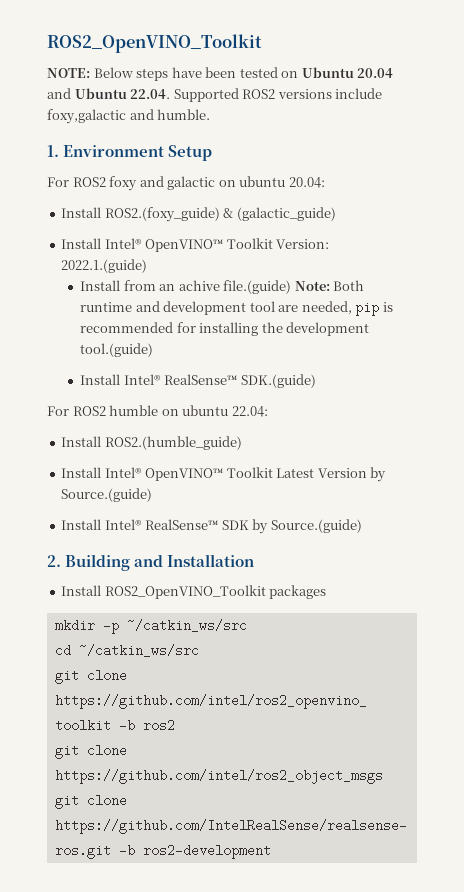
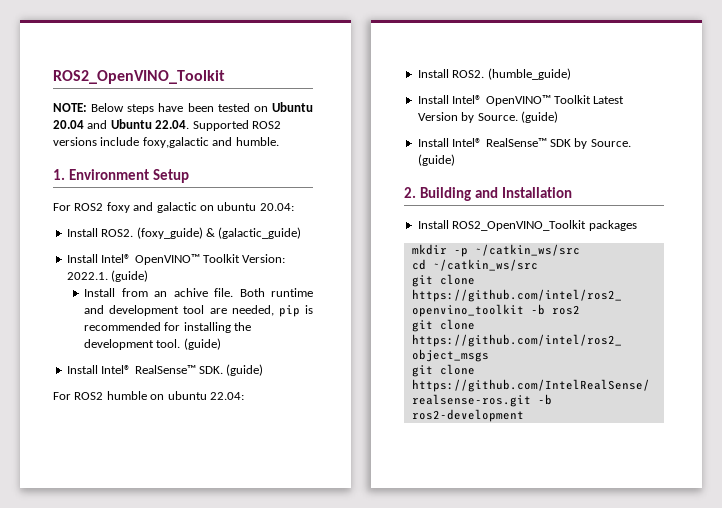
[104,207,220,222] ROS2.(foxy_guide) -> [101,227,203,239] ROS2. (foxy_guide)
[61,259,148,273] 2022.1.(guide) -> [66,270,149,282] 2022.1. (guide)
[223,280,330,294] file.(guide) Note: -> [214,288,234,297] file.
[80,343,154,357] [80,374,316,388] tool.(guide) // Install Intel® RealSense™ SDK.(guide) -> [156,338,221,350] [66,364,264,376] tool. (guide) // Install Intel® RealSense™ SDK. (guide)
[104,436,242,450] ROS2.(humble_guide) -> [452,68,571,80] ROS2. (humble_guide)
[61,488,153,502] Source.(guide) -> [477,111,558,123] Source. (guide)
[270,519,362,533] Source.(guide) -> [590,139,631,147] [417,154,455,166] Source. (guide)

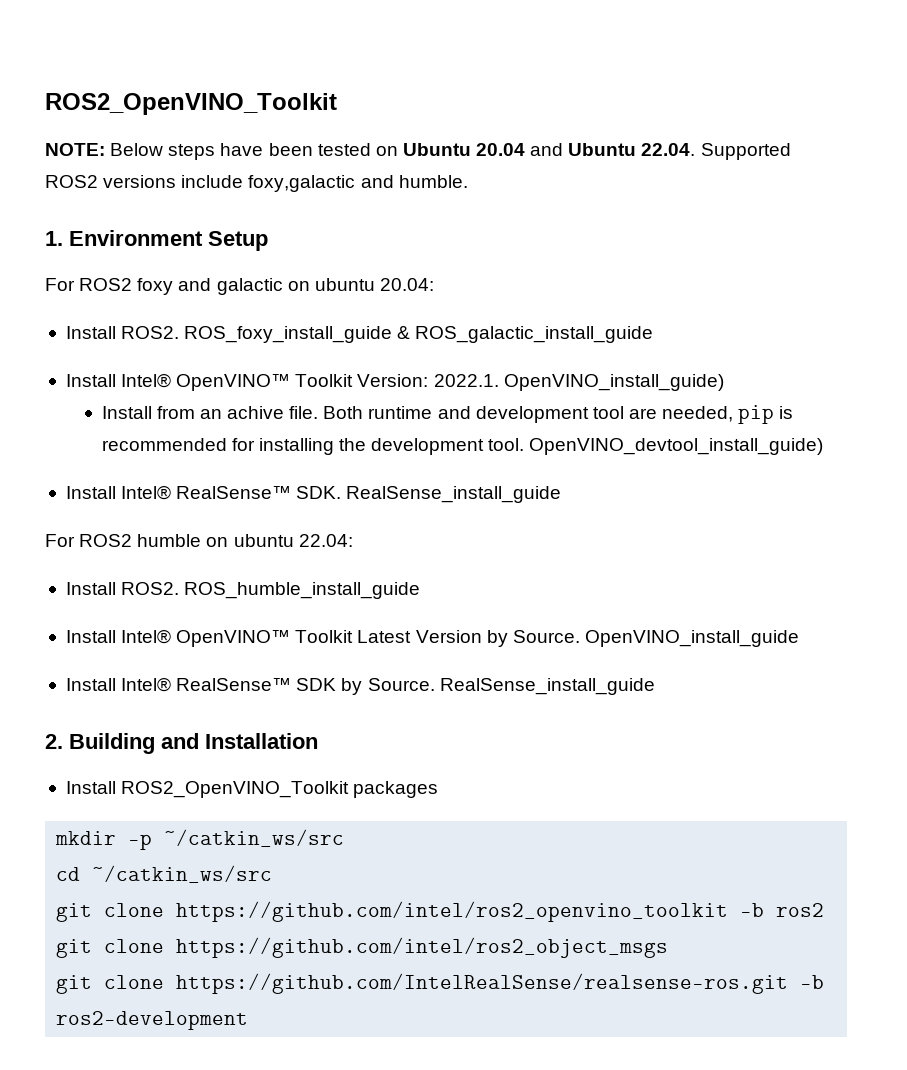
[136,227,302,239] (foxy_guide) & (galactic_guide) -> [184,326,654,343] ROS_foxy_install_guide & ROS_galactic_install_guide
[111,270,149,282] (guide) -> [503,374,724,391] OpenVINO_install_guide)
[183,338,221,350] (guide) -> [529,438,824,455] OpenVINO_devtool_install_guide)
[226,364,264,376] (guide) -> [346,486,562,503] RealSense_install_guide
[487,68,571,80] (humble_guide) -> [184,582,421,599] ROS_humble_install_guide
[520,111,558,123] (guide) -> [584,630,799,647] OpenVINO_install_guide
[417,154,455,166] (guide) -> [439,678,655,695] RealSense_install_guide

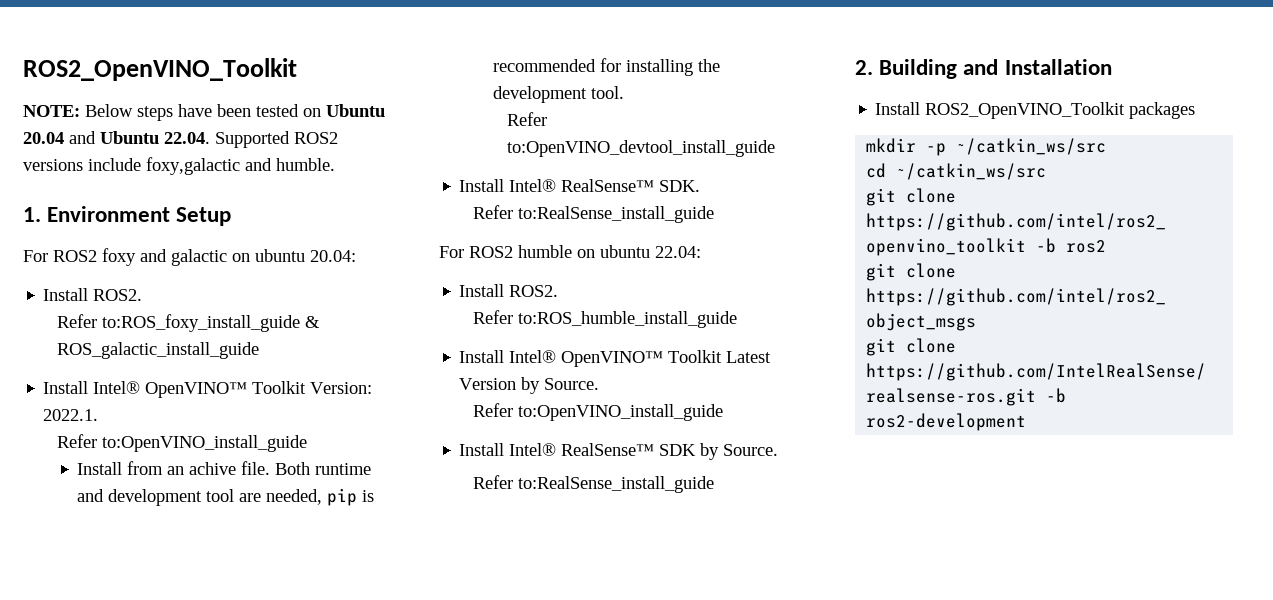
[184,326,393,343] ROS_foxy_install_guide -> [57,314,301,332] // Refer to:ROS_foxy_install_guide
[503,374,724,391] OpenVINO_install_guide) -> [57,434,308,452] // Refer to:OpenVINO_install_guide
[529,438,824,455] OpenVINO_devtool_install_guide) -> [507,112,548,126] [507,140,776,157] // Refer to:OpenVINO_devtool_install_guide
[346,486,562,503] RealSense_install_guide -> [473,205,715,223] // Refer to:RealSense_install_guide
[184,582,421,599] ROS_humble_install_guide -> [473,310,738,328] // Refer to:ROS_humble_install_guide
[584,630,799,647] OpenVINO_install_guide -> [473,403,724,421] // Refer to:OpenVINO_install_guide
[439,678,655,695] RealSense_install_guide -> [473,475,715,493] // Refer to:RealSense_install_guide

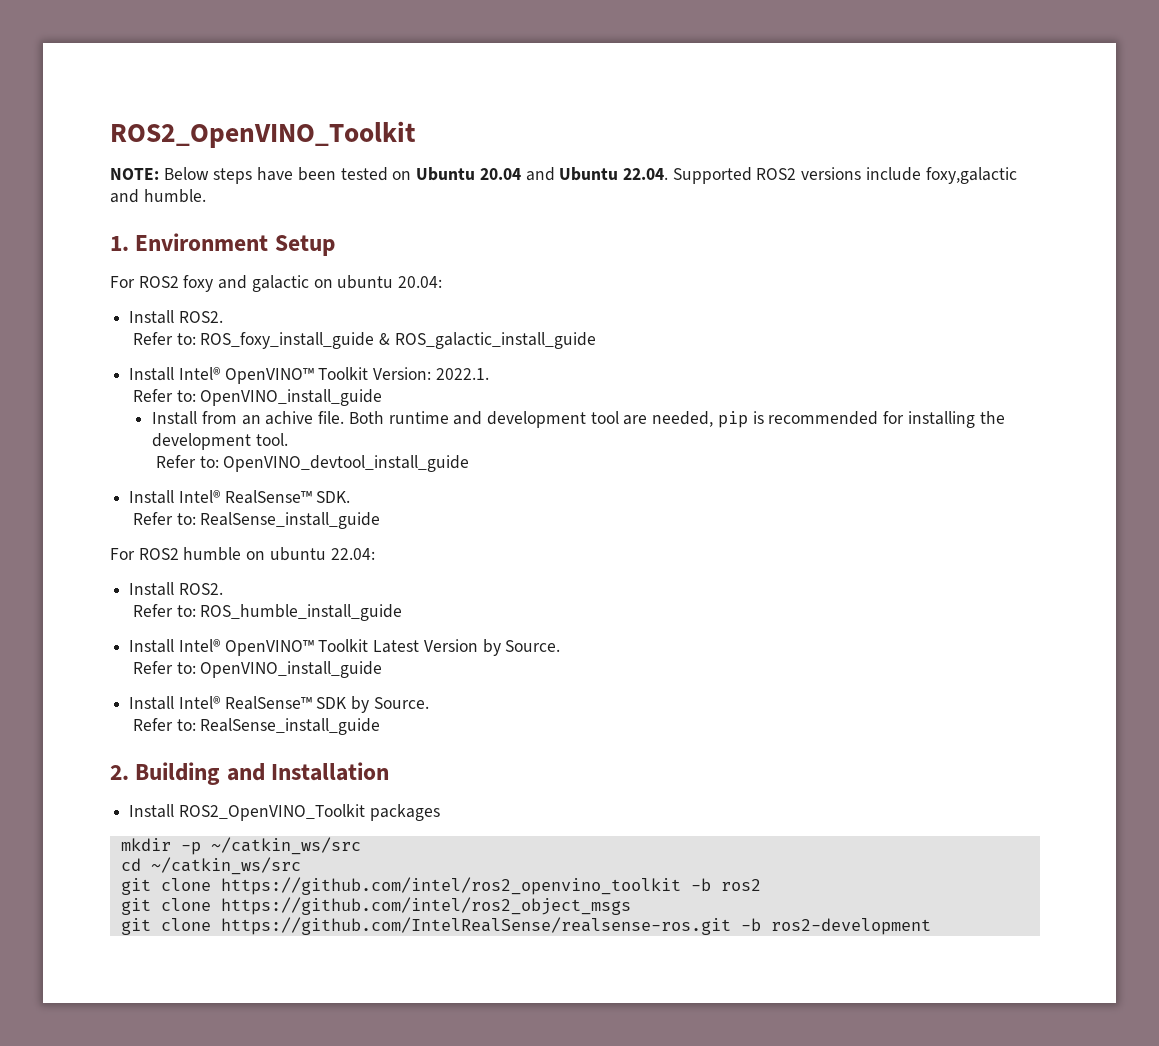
[102,314,301,332] to:ROS_foxy_install_guide -> [176,332,375,349] to: ROS_foxy_install_guide
[102,435,308,452] to:OpenVINO_install_guide -> [176,389,383,406] to: OpenVINO_install_guide
[507,140,776,157] to:OpenVINO_devtool_install_guide -> [199,455,470,472] to: OpenVINO_devtool_install_guide
[518,206,715,223] to:RealSense_install_guide -> [176,512,381,529] to: RealSense_install_guide
[518,311,738,328] to:ROS_humble_install_guide -> [176,604,403,621] to: ROS_humble_install_guide
[518,404,724,421] to:OpenVINO_install_guide -> [176,661,383,678] to: OpenVINO_install_guide
[518,476,715,493] to:RealSense_install_guide -> [176,718,381,735] to: RealSense_install_guide

